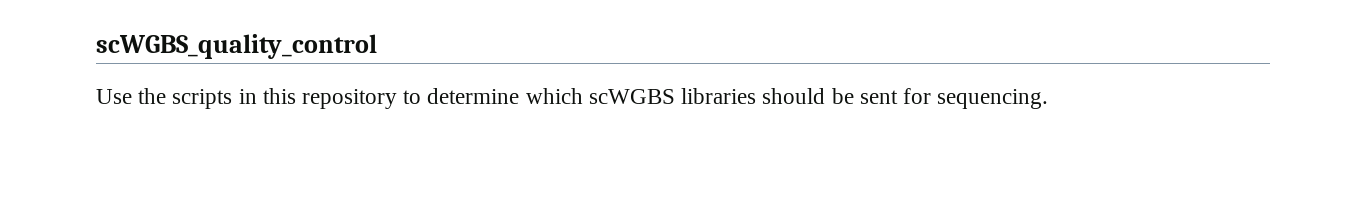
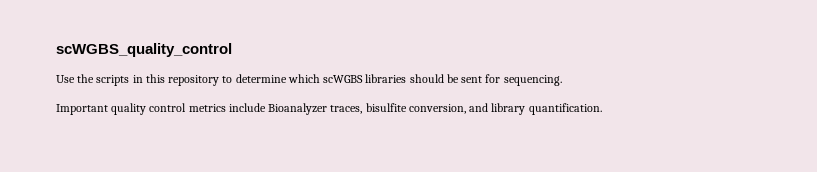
(1049, 99) none -> [56,103,602,115] // Important quality control metrics include Bioanalyzer traces, bisulfite conversion, and library quantification.

